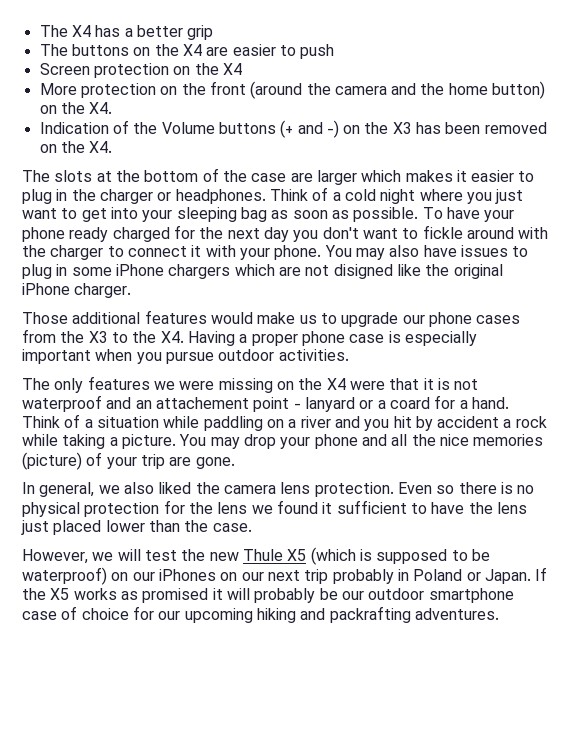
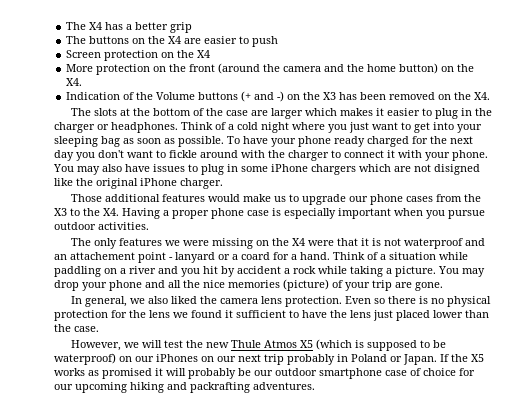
(283, 555) none -> [263,340,297,348] Atmos

